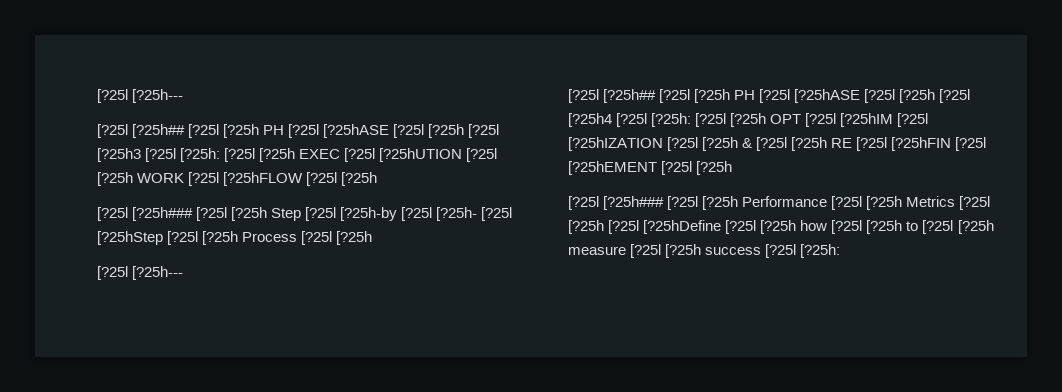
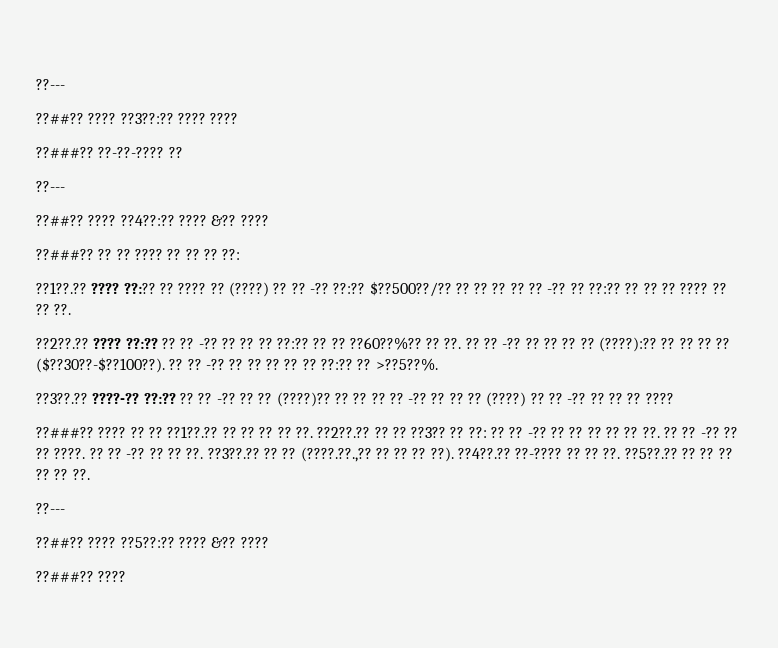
[97,89,184,103] [97,124,500,138] [97,148,498,162] [97,172,378,186] [97,207,513,221] [97,231,373,245] [97,266,184,280] [568,89,971,103] [568,113,929,127] [568,137,987,151] [568,161,733,175] [568,196,991,210] [568,220,994,234] [568,244,841,258] [?25l [?25h--- // [?25l [?25h## [?25l [?25h PH [?25l [?25hASE [?25l [?25h [?25l [?25h3 [?25l [?25h: [?25l [?25h EXEC [?25l [?25hUTION [?25l [?25h WORK [?25l [?25hFLOW [?25l [?25h // [?25l [?25h### [?25l [?25h Step [?25l [?25h-by [?25l [?25h- [?25l [?25hStep [?25l [?25h Process [?25l [?25h // [?25l [?25h--- // [?25l [?25h## [?25l [?25h PH [?25l [?25hASE [?25l [?25h [?25l [?25h4 [?25l [?25h: [?25l [?25h OPT [?25l [?25hIM [?25l [?25hIZATION [?25l [?25h & [?25l [?25h RE [?25l [?25hFIN [?25l [?25hEMENT [?25l [?25h // [?25l [?25h### [?25l [?25h Performance [?25l [?25h Metrics [?25l [?25h [?25l [?25hDefine [?25l [?25h how [?25l [?25h to [?25l [?25h measure [?25l [?25h success [?25l [?25h: -> [36,79,65,90] [36,113,239,124] [36,147,183,158] [36,181,65,192] [36,215,269,226] [36,249,241,260] [36,281,727,297] [36,304,72,315] [36,337,731,352] [36,357,438,373] [36,392,674,407] [36,426,738,438] [36,447,733,462] [36,469,90,480] [36,503,65,514] [36,537,269,548] [36,571,127,582] ??--- // ??##?? ???? ??3??:?? ???? ???? // ??###?? ??-??-???? ?? // ??--- // ??##?? ???? ??4??:?? ???? &?? ???? // ??###?? ?? ?? ???? ?? ?? ?? ??: // ??1??.?? ???? ??:?? ?? ???? ?? (????) ?? ?? -?? ??:?? $??500??/?? ?? ?? ?? ?? ?? -?? ?? ??:?? ?? ?? ?? ???? ?? ?? ??. // ??2??.?? ???? ??:?? ?? ?? -?? ?? ?? ?? ??:?? ?? ?? ??60??%?? ?? ??. ?? ?? -?? ?? ?? ?? ?? (????):?? ?? ?? ?? ?? ($??30??-$??100??). ?? ?? -?? ?? ?? ?? ?? ?? ??:?? ?? >??5??%. // ??3??.?? ????-?? ??:?? ?? ?? -?? ?? ?? (????)?? ?? ?? ?? ?? -?? ?? ?? ?? (????) ?? ?? -?? ?? ?? ?? ???? // ??###?? ???? ?? ?? ??1??.?? ?? ?? ?? ?? ??. ??2??.?? ?? ?? ??3?? ?? ??: ?? ?? -?? ?? ?? ?? ?? ?? ??. ?? ?? -?? ?? ?? ????. ?? ?? -?? ?? ?? ??. ??3??.?? ?? ?? (????.??.,?? ?? ?? ?? ??). ??4??.?? ??-???? ?? ?? ??. ??5??.?? ?? ?? ?? ?? ?? ??. // ??--- // ??##?? ???? ??5??:?? ???? &?? ???? // ??###?? ????

